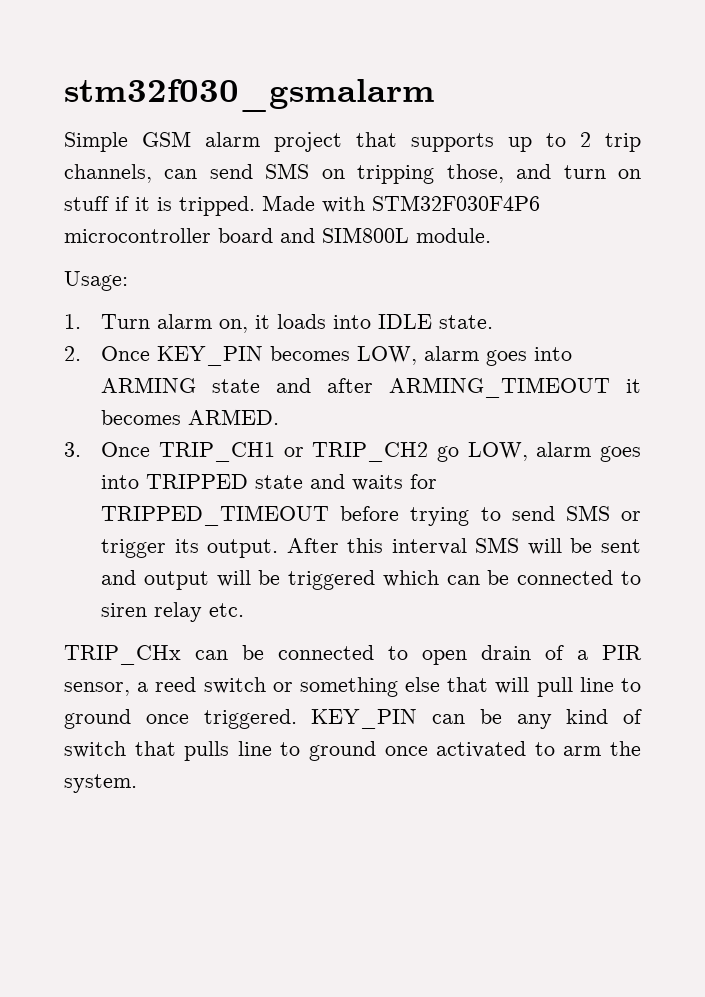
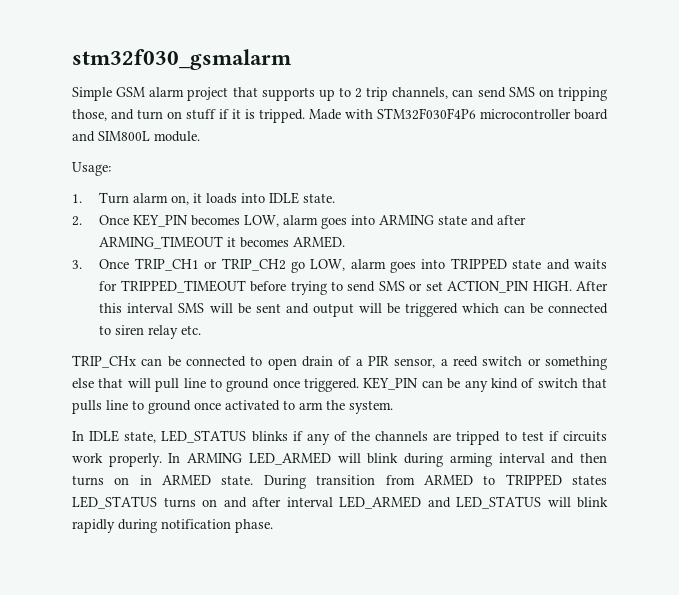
[101,539,279,558] trigger its output. -> [425,280,572,293] set ACTION_PIN HIGH.
(137, 783) none -> [72,430,607,445] [72,452,608,467] [72,474,607,489] [72,496,608,509] [72,519,273,533] // In IDLE state, LED_STATUS blinks if any of the channels are tripped to test if circuits work properly. In ARMING LED_ARMED will blink during arming interval and then turns on in ARMED state. During transition from ARMED to TRIPPED states LED_STATUS turns on and after interval LED_ARMED and LED_STATUS will blink rapidly during notification phase.

